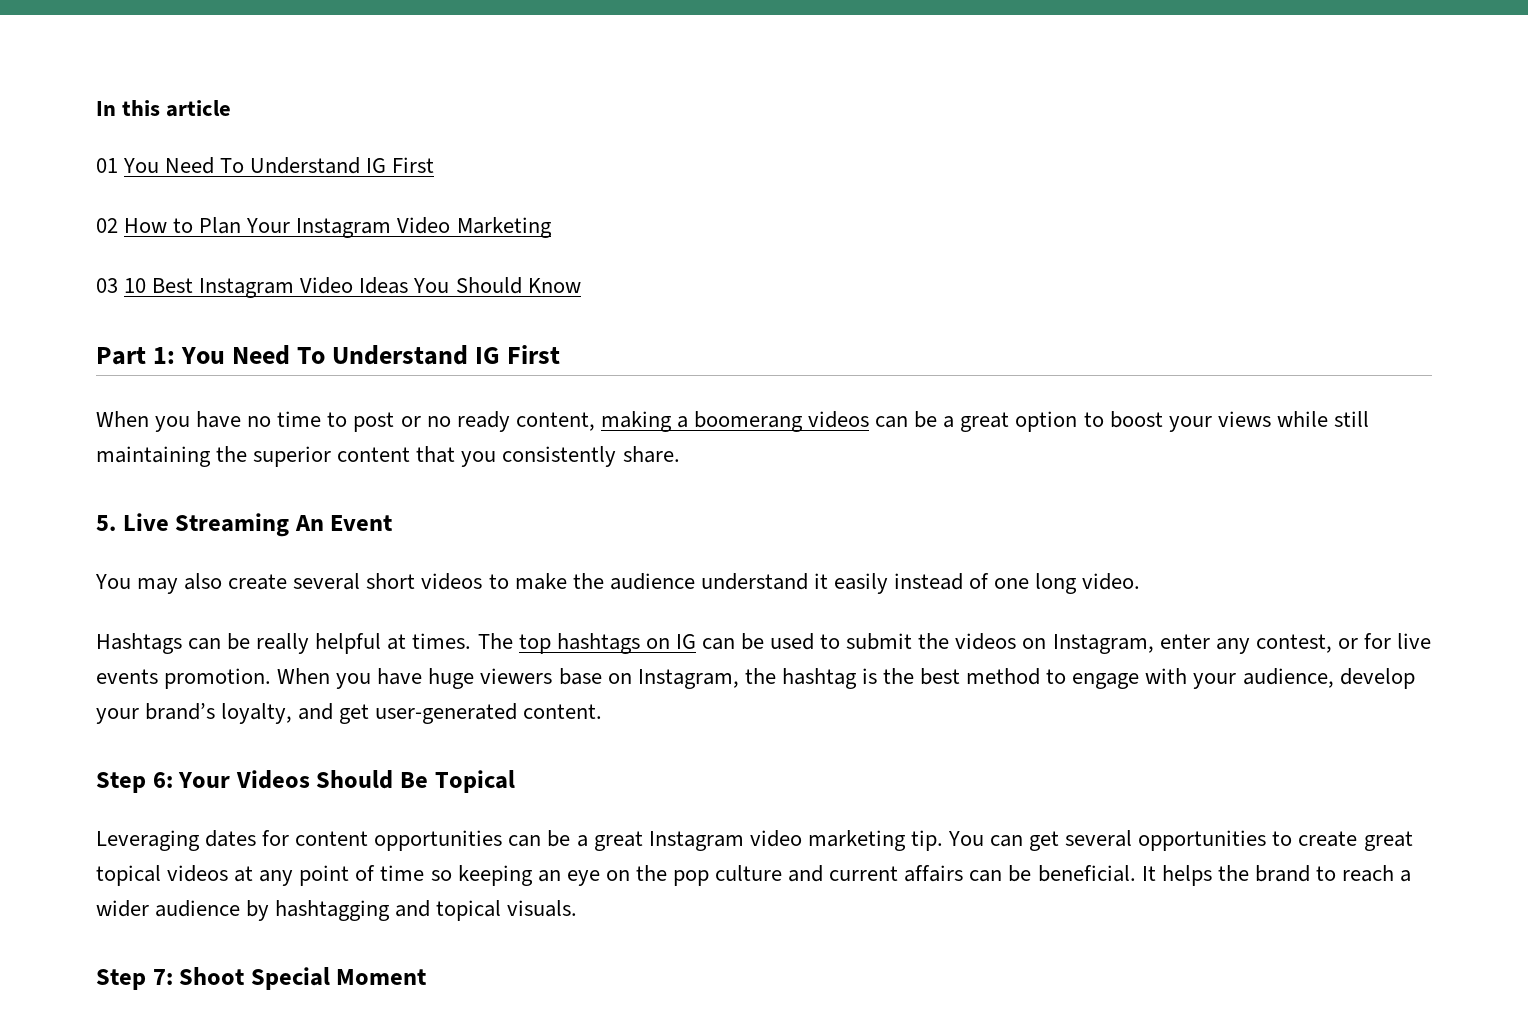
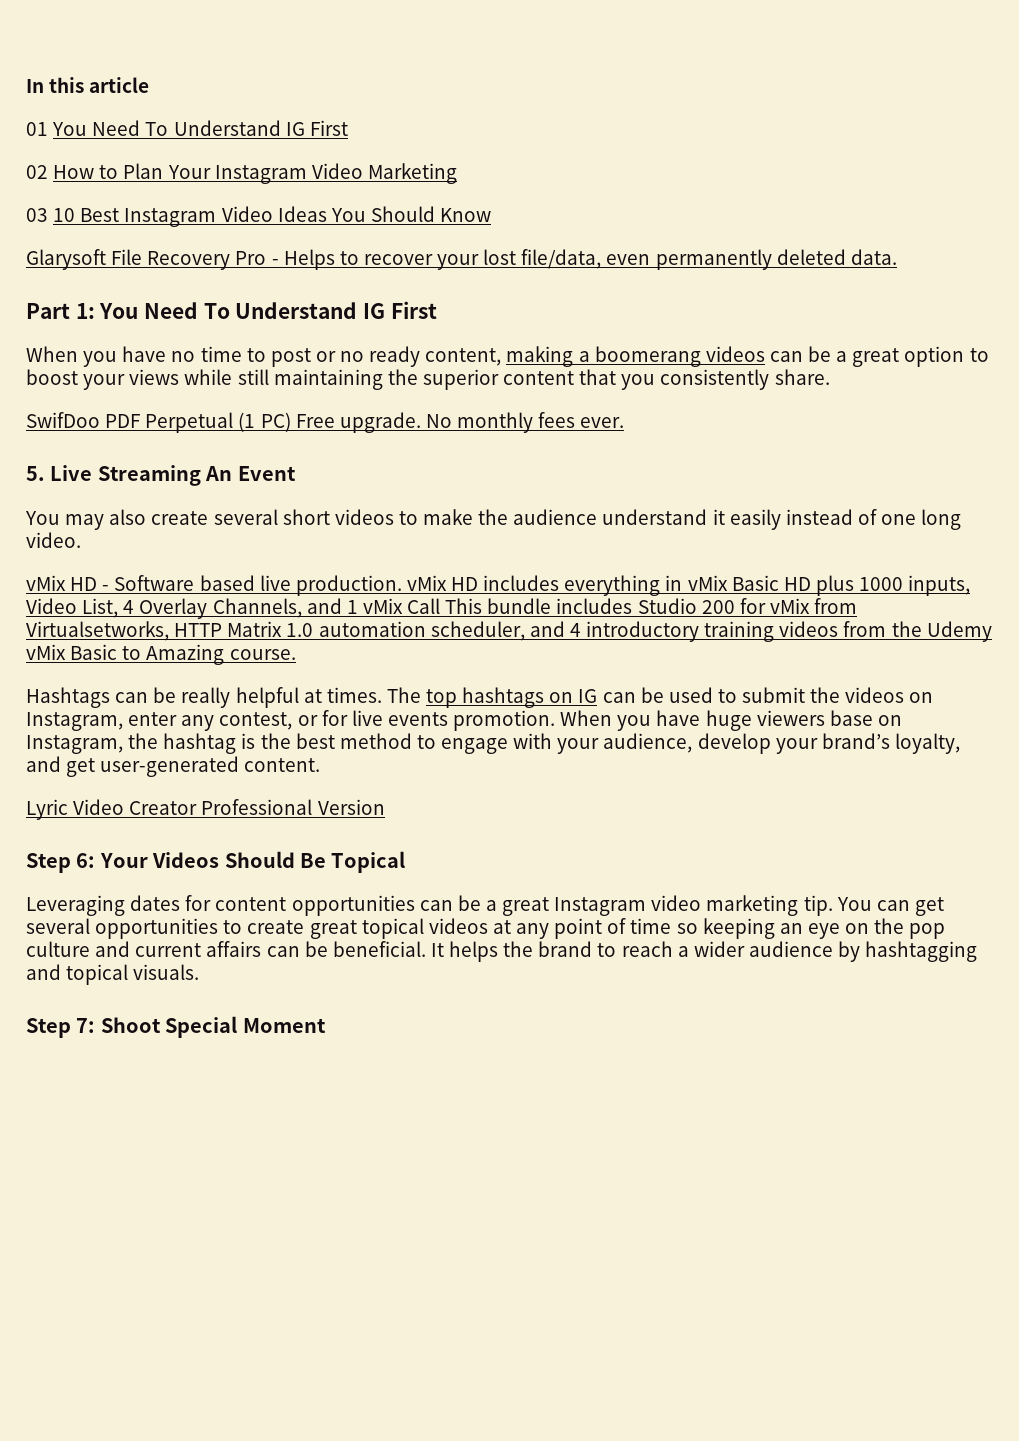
(581, 285) none -> [26,249,897,270] // Glarysoft File Recovery Pro - Helps to recover your lost file/data, even permanently deleted data.
(680, 454) none -> [26,412,625,433] // SwifDoo PDF Perpetual (1 PC) Free upgrade. No monthly fees ever.
(1141, 581) none -> [26,575,971,596] [26,598,858,619] [26,621,992,642] [26,644,296,665] // vMix HD - Software based live production. vMix HD includes everything in vMix Basic HD plus 1000 inputs, Video List, 4 Overlay Channels, and 1 vMix Call This bundle includes Studio 200 for vMix from Virtualsetworks, HTTP Matrix 1.0 automation scheduler, and 4 introductory training videos from the Udemy vMix Basic to Amazing course.
(603, 711) none -> [26,799,385,820] // Lyric Video Creator Professional Version

